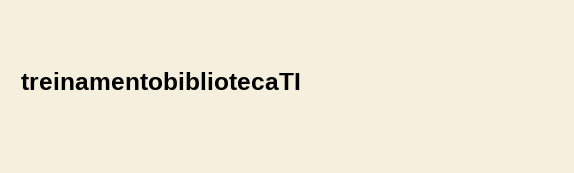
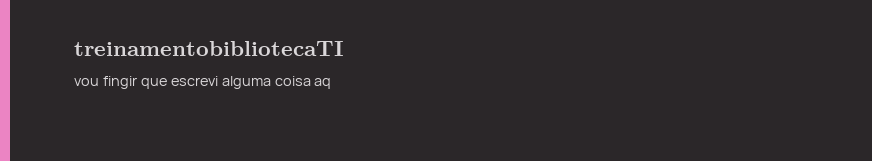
(301, 81) none -> [74,76,332,89] // vou fingir que escrevi alguma coisa aq

